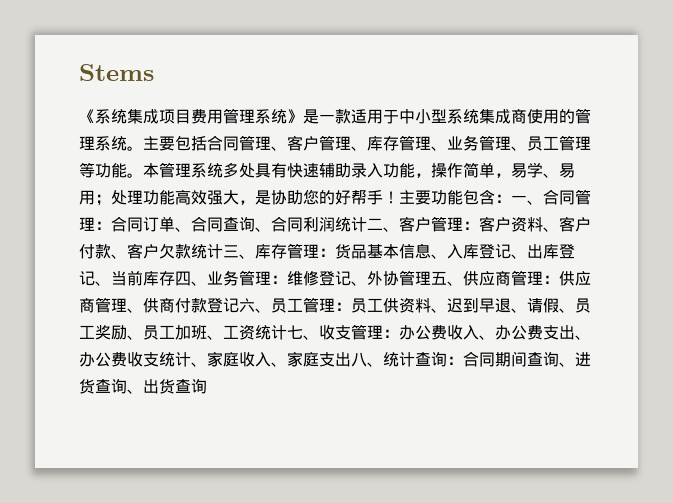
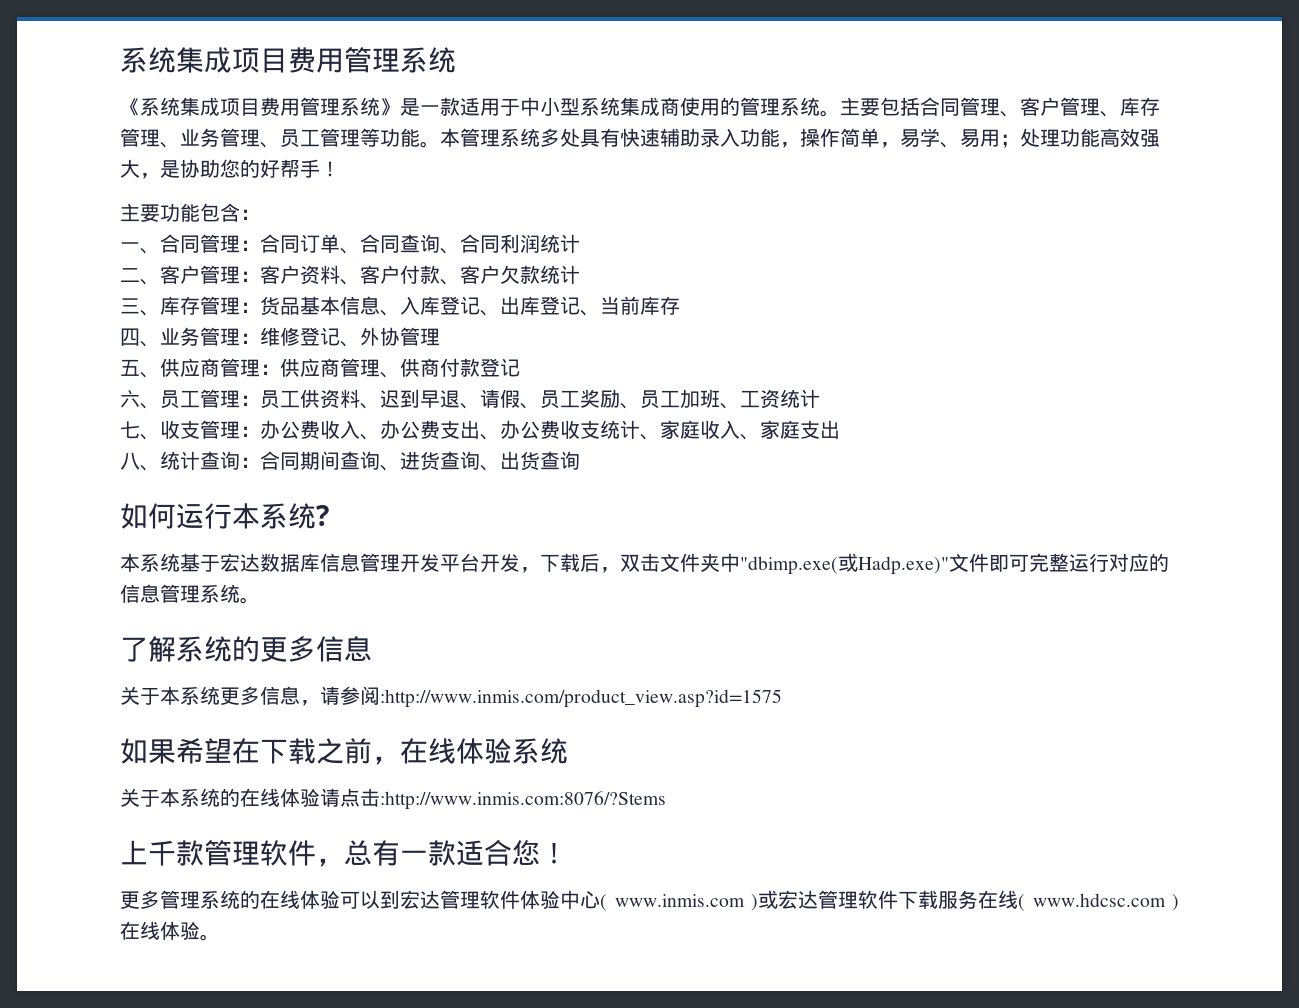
[79,64,154,81] Stems -> [120,47,456,73] 系统集成项目费用管理系统
(399, 197) none -> (340, 169) //
(511, 198) none -> (260, 214) //
(367, 224) none -> (580, 243) //
(223, 251) none -> (580, 274) //
(175, 278) none -> (680, 305) //
(431, 278) none -> (440, 337) //
(239, 305) none -> (520, 367) //
(287, 332) none -> (820, 398) //
(351, 359) none -> (840, 429) //
(207, 386) none -> [120,503,329,529] [120,553,1169,575] [120,584,260,604] [120,636,372,662] [120,686,782,708] [120,738,568,765] [120,788,666,810] [120,840,568,867] [120,890,1179,911] [120,921,220,941] // 如何运行本系统? // 本系统基于宏达数据库信息管理开发平台开发，下载后，双击文件夹中"dbimp.exe(或Hadp.exe)"文件即可完整运行对应的信息管理系统。 // 了解系统的更多信息 // 关于本系统更多信息，请参阅:http://www.inmis.com/product_view.asp?id=1575 // 如果希望在下载之前，在线体验系统 // 关于本系统的在线体验请点击:http://www.inmis.com:8076/?Stems // 上千款管理软件，总有一款适合您！ // 更多管理系统的在线体验可以到宏达管理软件体验中心( www.inmis.com )或宏达管理软件下载服务在线( www.hdcsc.com )在线体验。

